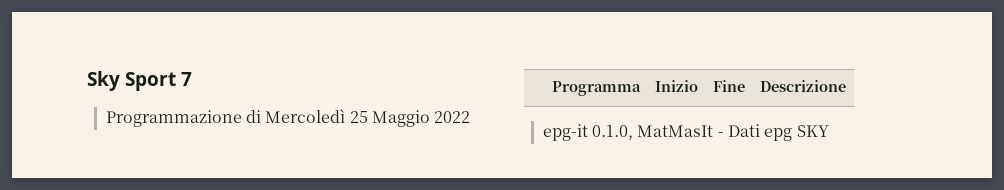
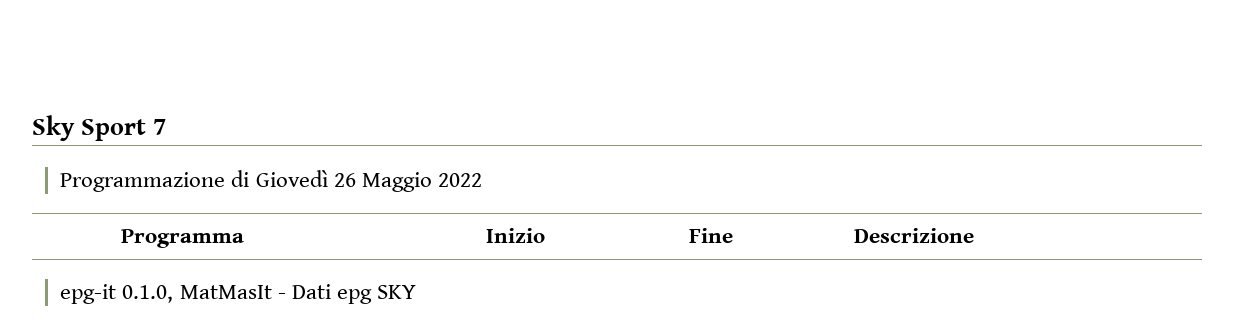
[265,109,368,123] Mercoledì 25 -> [255,170,356,187] Giovedì 26

